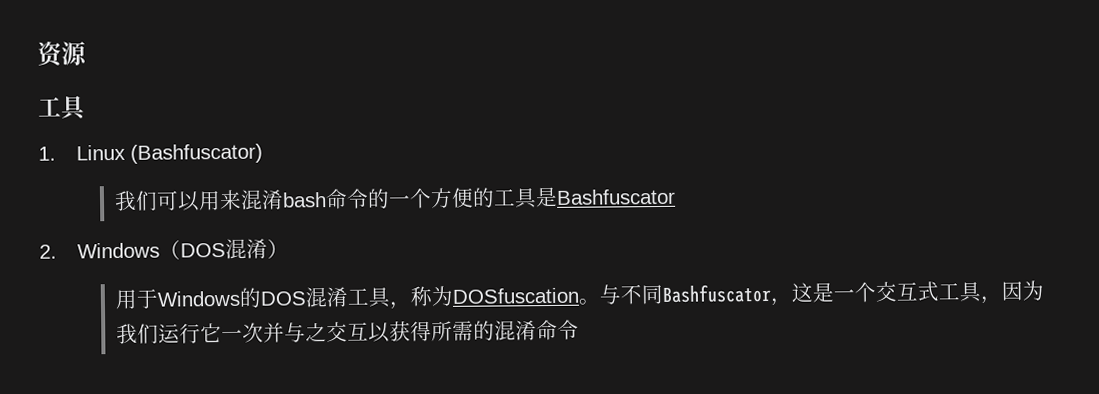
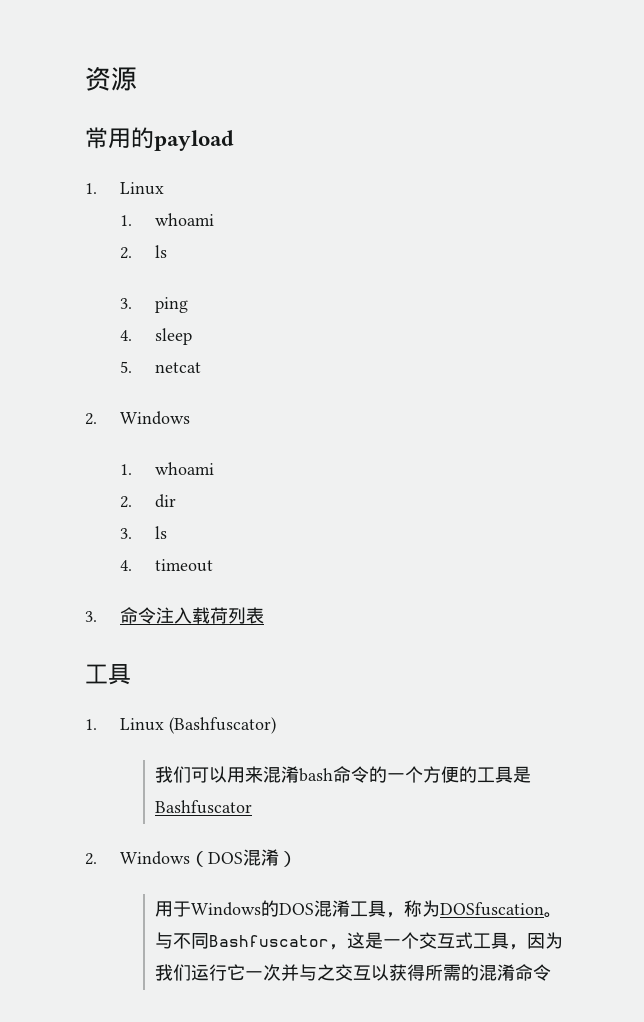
(88, 53) none -> [85,127,234,151] [85,182,165,195] [120,213,215,226] [120,245,168,259] [120,297,189,313] [120,328,193,345] [120,361,202,373] [85,411,191,425] [120,462,215,475] [120,494,177,508] [120,526,168,539] [120,559,214,572] [85,607,265,624] // 常用的payload // 1. Linux // 1. whoami // 2. ls // 3. ping // 4. sleep // 5. netcat // 2. Windows // 1. whoami // 2. dir // 3. ls // 4. timeout // 3.命令注入载荷列表

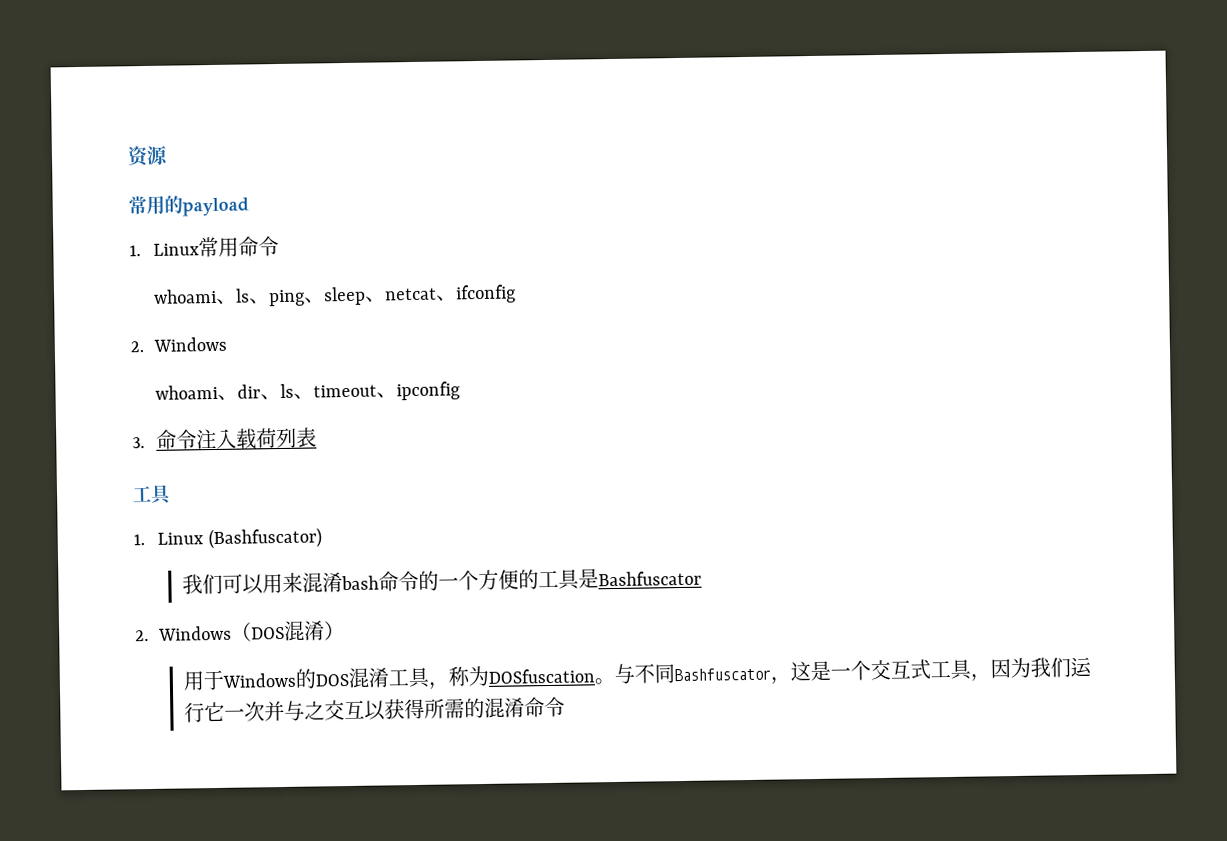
[120,213,215,226] [120,245,168,259] [120,298,133,309] // 1. whoami // 2. ls // 3. -> [198,235,280,258] [153,288,271,304] 常用命令 // whoami、ls、
[120,330,133,341] // 4. -> [304,297,326,303] 、
[120,361,133,373] // 5. -> [365,296,387,302] 、
(202, 367) none -> [436,284,517,304] 、ifconfig
[120,462,215,475] [120,496,133,508] 1. whoami // 2. -> [155,384,239,400] whoami、
[120,526,168,539] [120,560,133,571] // 3. ls // 4. -> [260,383,315,400] 、ls、
(214, 565) none -> [376,381,461,401] 、ipconfig

